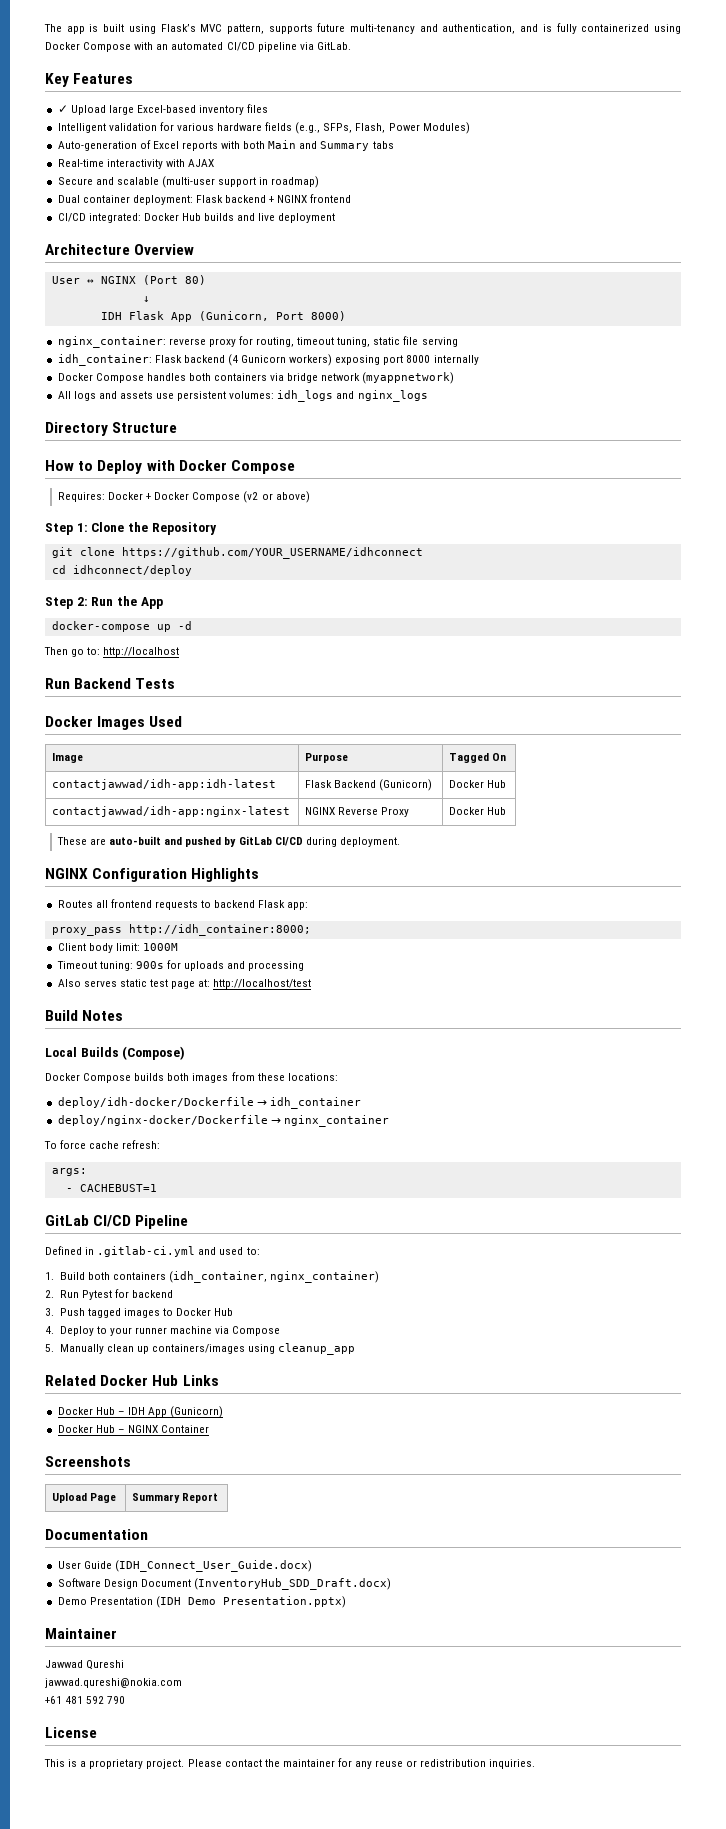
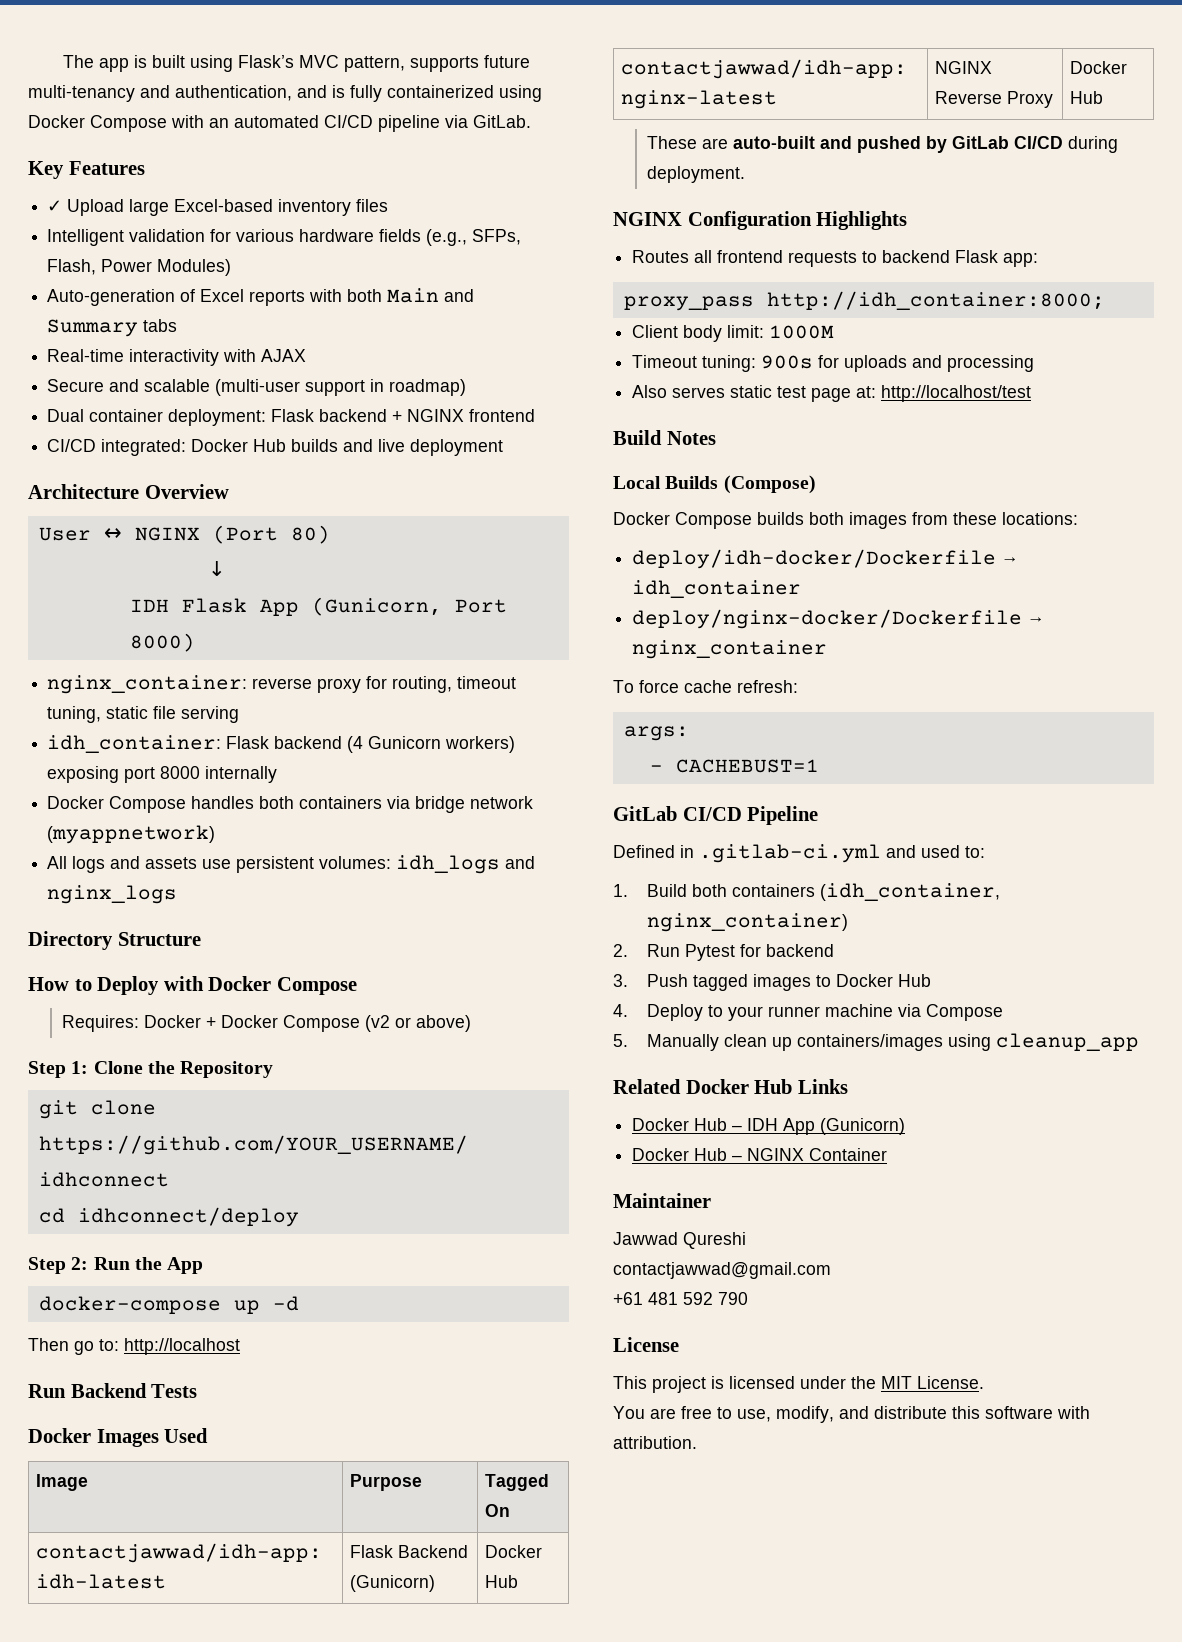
[45,1456,131,1467] [52,1493,117,1503] [132,1493,219,1503] [45,1529,148,1540] [57,1560,312,1572] [57,1578,391,1590] [57,1596,346,1608] // Screenshots // Upload Page | Summary Report // Documentation // User Guide (IDH_Connect_User_Guide.docx) // Software Design Document (InventoryHub_SDD_Draft.docx) // Demo Presentation (IDH Demo Presentation.pptx) -> (888, 1154) none
[45,1678,182,1688] jawwad.qureshi@nokia.com -> [613,1262,831,1279] contactjawwad@gmail.com
[68,1758,536,1769] is a proprietary project. Please contact the maintainer for any reuse or redistribution inquiries. -> [652,1376,984,1393] [613,1406,1090,1423] [613,1436,697,1449] project is licensed under the MIT License. // You are free to use, modify, and distribute this software with attribution.

